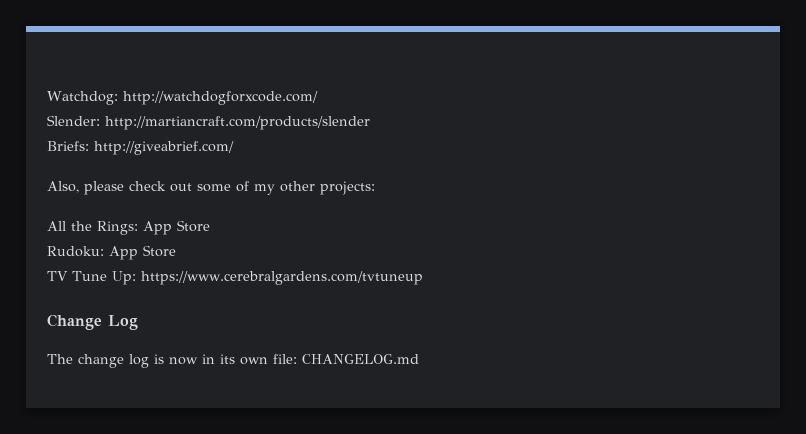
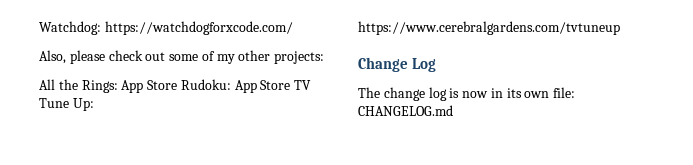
[122,91,318,105] [47,115,370,130] [47,141,234,155] http://watchdogforxcode.com/ // Slender: http://martiancraft.com/products/slender // Briefs: http://giveabrief.com/ -> [104,21,293,35] https://watchdogforxcode.com/
(210, 226) // -> (178, 85) none
(176, 251) // -> (291, 85) none

